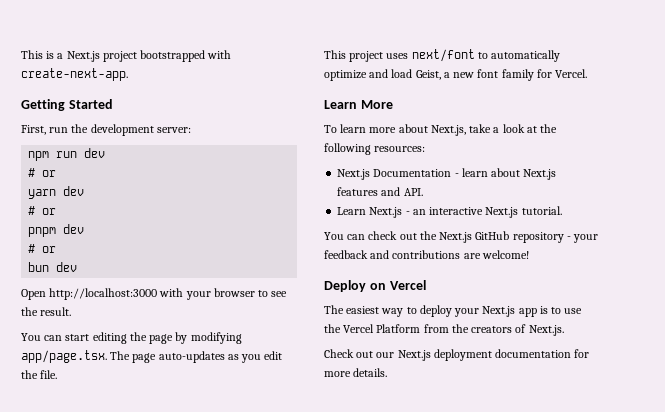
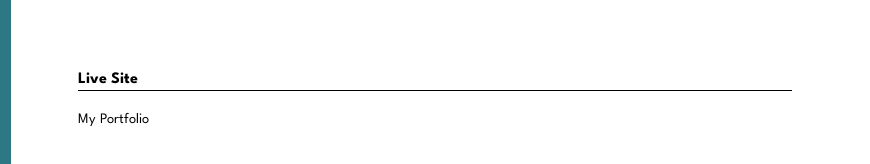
[21,50,232,62] [21,68,128,81] [21,99,113,111] [21,124,191,136] [28,148,106,161] [28,168,57,177] [28,186,85,199] [28,206,57,215] [28,224,85,237] [28,244,57,253] [28,262,78,272] [21,288,288,300] [21,307,72,316] [21,332,242,344] [21,350,283,363] [21,370,58,379] [324,49,561,62] [324,69,588,81] [324,100,393,109] [324,124,558,136] [324,143,426,155] [337,168,557,180] [337,187,423,196] [337,206,562,218] [324,231,599,243] [324,250,529,259] [324,280,426,292] [324,305,583,317] [324,324,564,336] [324,349,590,361] [324,368,388,377] This is a Next.js project bootstrapped with create-next-app. // Getting Started // First, run the development server: // npm run dev // # or // yarn dev // # or // pnpm dev // # or // bun dev // Open http://localhost:3000 with your browser to see the result. // You can start editing the page by modifying app/page.tsx. The page auto-updates as you edit the file. // This project uses next/font to automatically optimize and load Geist, a new font family for Vercel. // Learn More // To learn more about Next.js, take a look at the following resources: // Next.js Documentation - learn about Next.js features and API. // Learn Next.js - an interactive Next.js tutorial. // You can check out the Next.js GitHub repository - your feedback and contributions are welcome! // Deploy on Vercel // The easiest way to deploy your Next.js app is to use the Vercel Platform from the creators of Next.js. // Check out our Next.js deployment documentation for more details. -> [78,72,139,84] [78,112,149,127] Live Site // My Portfolio

